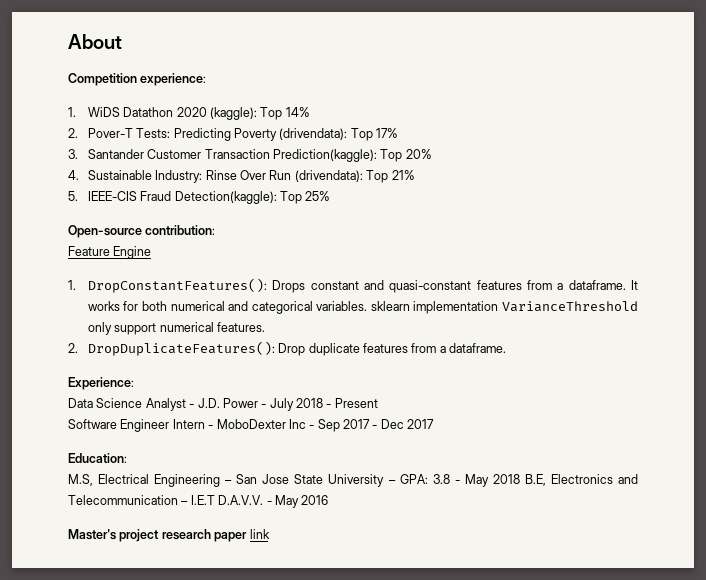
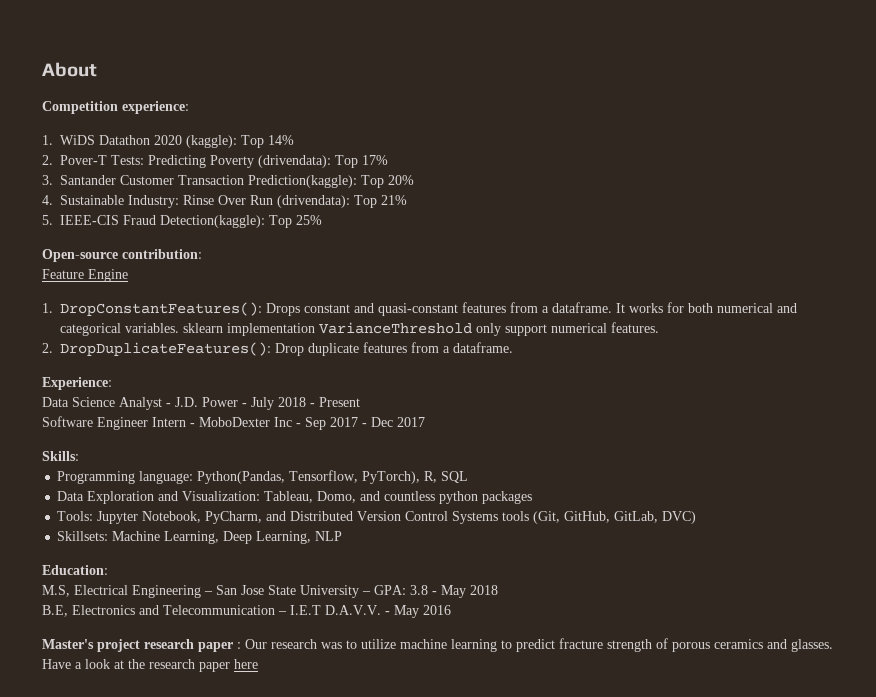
(435, 424) none -> [42,451,79,461] [57,470,469,484] [57,491,533,504] [57,511,697,524] [57,531,343,544] // Skills: // Programming language: Python(Pandas, Tensorflow, PyTorch), R, SQL // Data Exploration and Visualization: Tableau, Domo, and countless python packages // Tools: Jupyter Notebook, PyCharm, and Distributed Version Control Systems tools (Git, GitHub, GitLab, DVC) // Skillsets: Machine Learning, Deep Learning, NLP
(520, 479) none -> (498, 590) //
[249,529,270,539] link -> [237,638,833,652] [42,659,258,672] : Our research was to utilize machine learning to predict fracture strength of porous ceramics and glasses. Have a look at the research paper here

